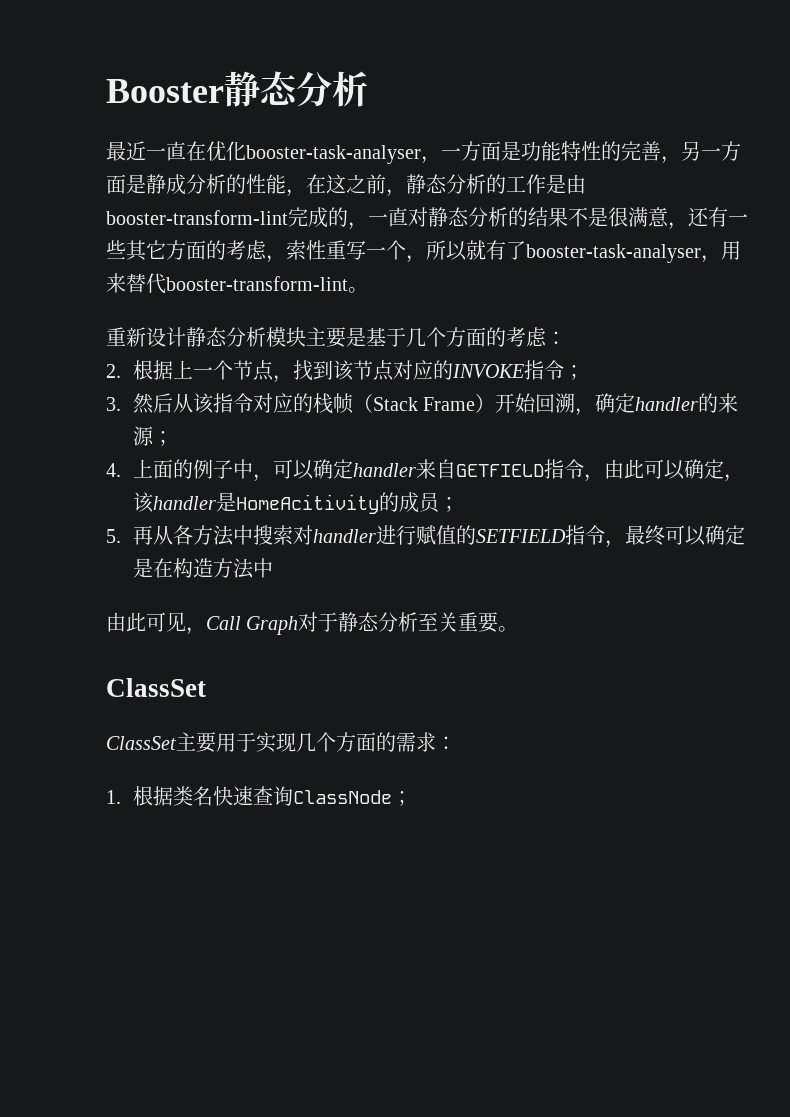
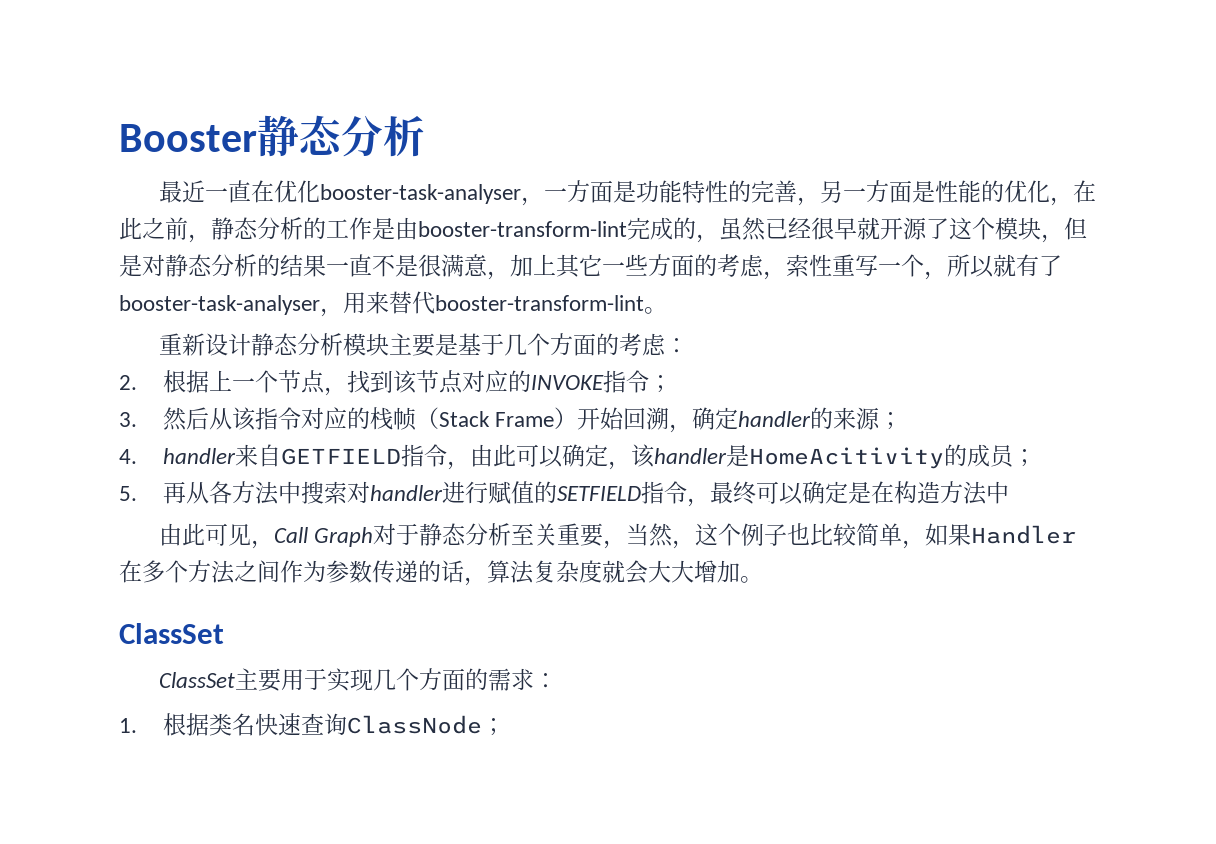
[146,174,346,197] 静成分析的性能，在这 -> [934,180,1096,206] [119,217,142,240] 性能的优化，在此
[368,207,408,227] 一直 -> [719,217,1087,243] [119,254,142,277] 虽然已经很早就开源了这个模块，但是
(568, 217) none -> [326,254,372,277] 一直
[688,207,748,227] [106,240,166,261] 还有一些其它 -> [510,254,648,278] 加上其它一些
[132,459,353,482] 上面的例子中，可以确定 -> (137, 456) none
(499, 622) none -> [603,523,1077,549] [119,560,740,586] ，当然，这个例子也比较简单，如果Handler在多个方法之间作为参数传递的话，算法复杂度就会大大增加

